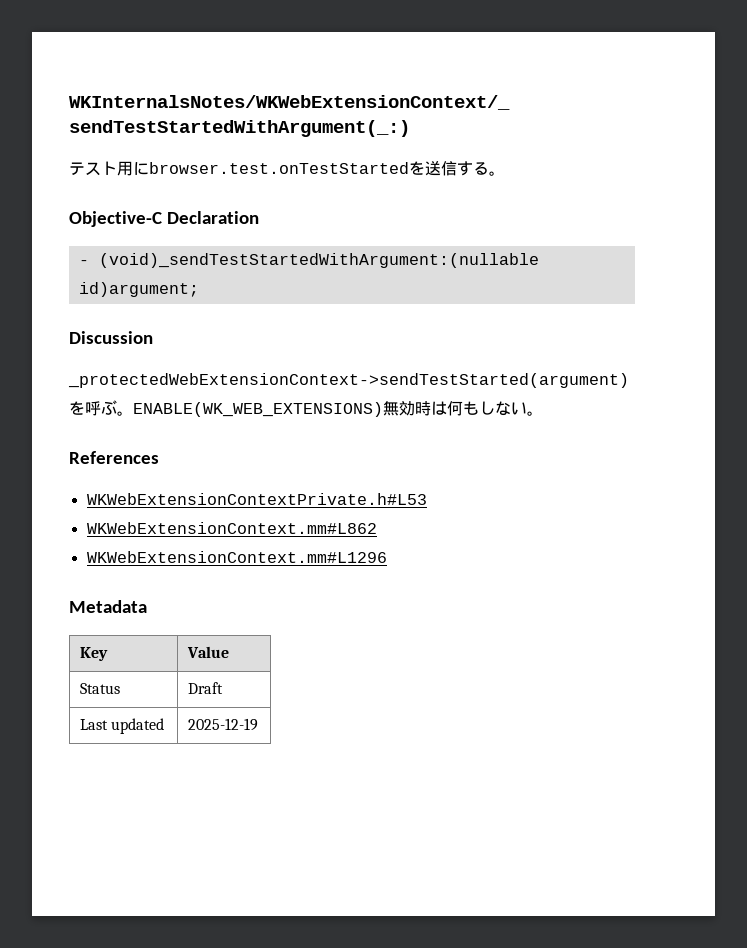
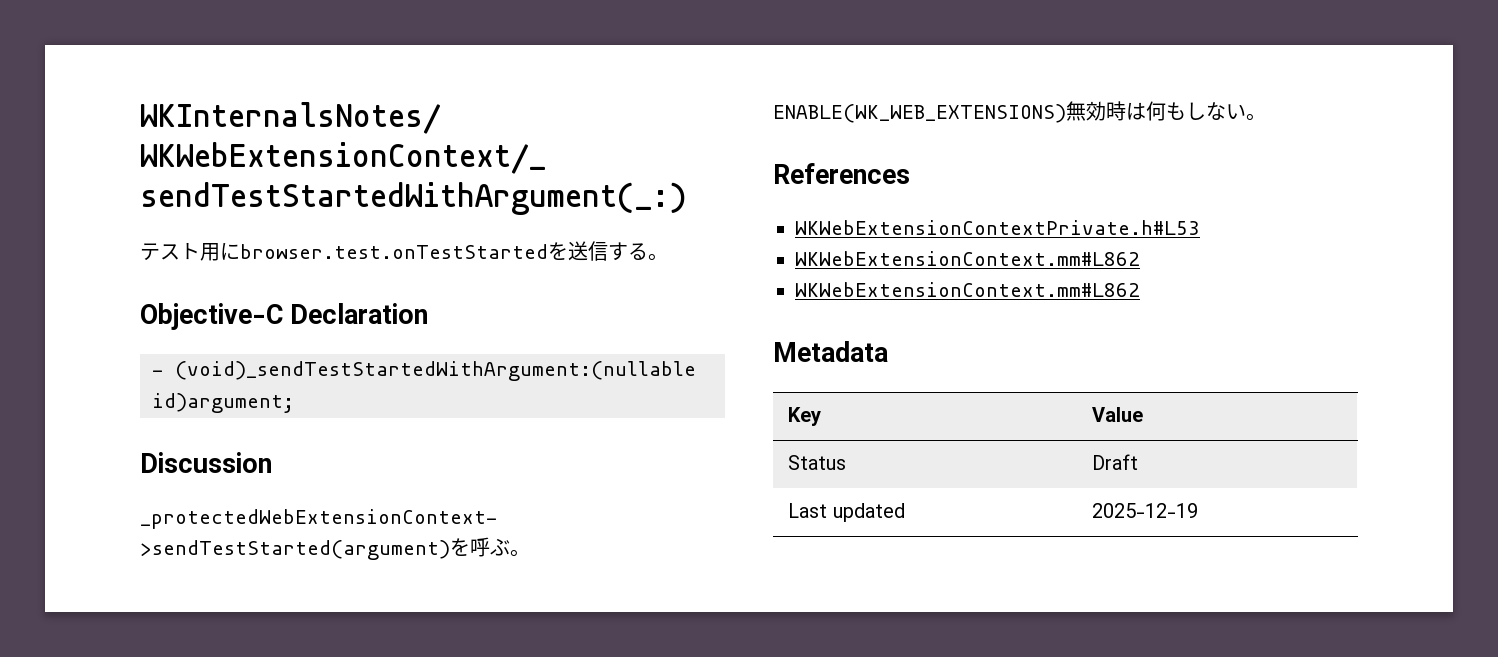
[86,551,387,563] WKWebExtensionContext.mm#L1296 -> [795,282,1140,297] WKWebExtensionContext.mm#L862

